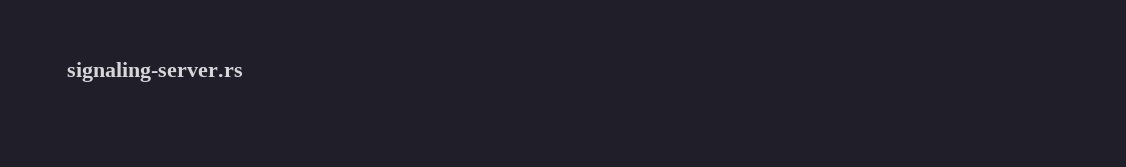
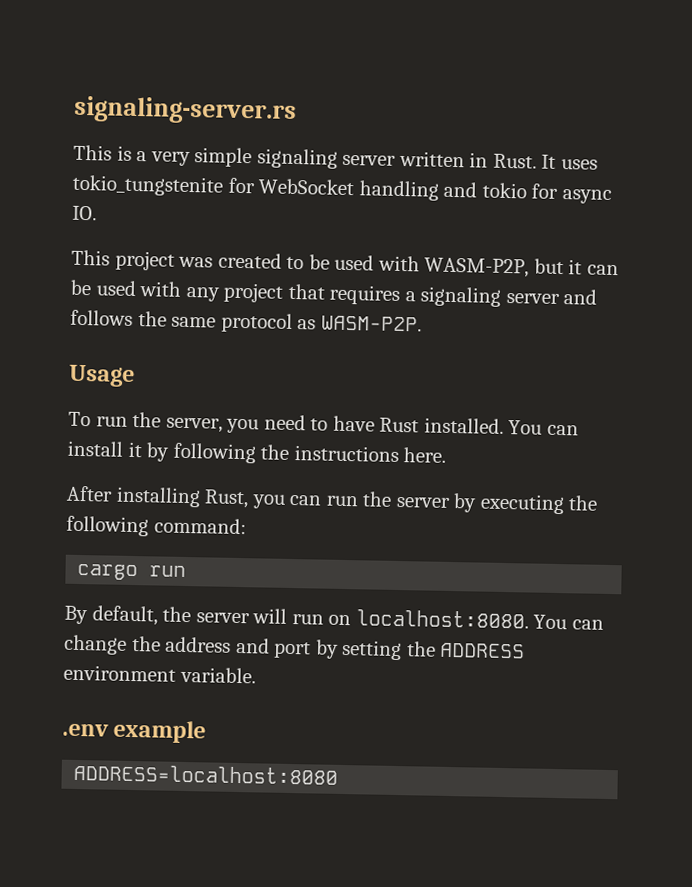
(243, 72) none -> [73,144,598,170] [72,174,612,204] [72,205,97,221] [71,249,619,278] [70,279,598,307] [70,309,422,333] [69,364,135,387] [68,411,579,436] [67,440,447,464] [66,485,599,515] [66,515,247,537] [77,563,187,581] [64,605,604,630] [63,634,526,661] [63,664,256,684] [62,719,207,744] [73,763,339,785] // This is a very simple signaling server written in Rust. It uses tokio_tungstenite for WebSocket handling and tokio for async IO. // This project was created to be used with WASM-P2P, but it can be used with any project that requires a signaling server and follows the same protocol as WASM-P2P. // Usage // To run the server, you need to have Rust installed. You can install it by following the instructions here. // After installing Rust, you can run the server by executing the following command: // cargo run // By default, the server will run on localhost:8080. You can change the address and port by setting the ADDRESS environment variable. // .env example // ADDRESS=localhost:8080

